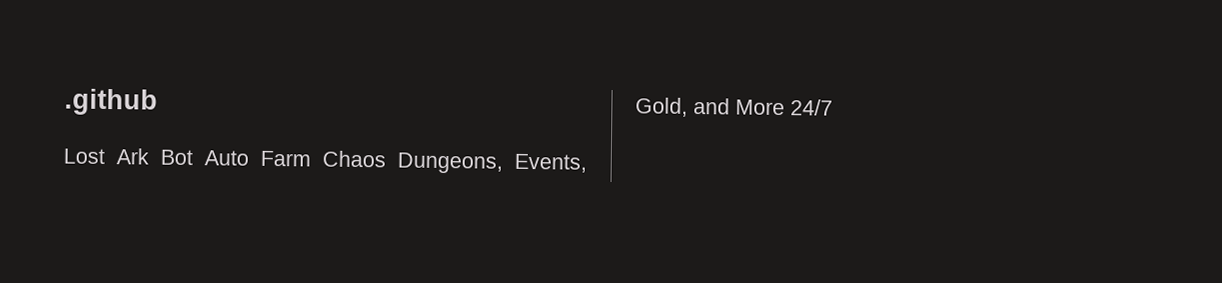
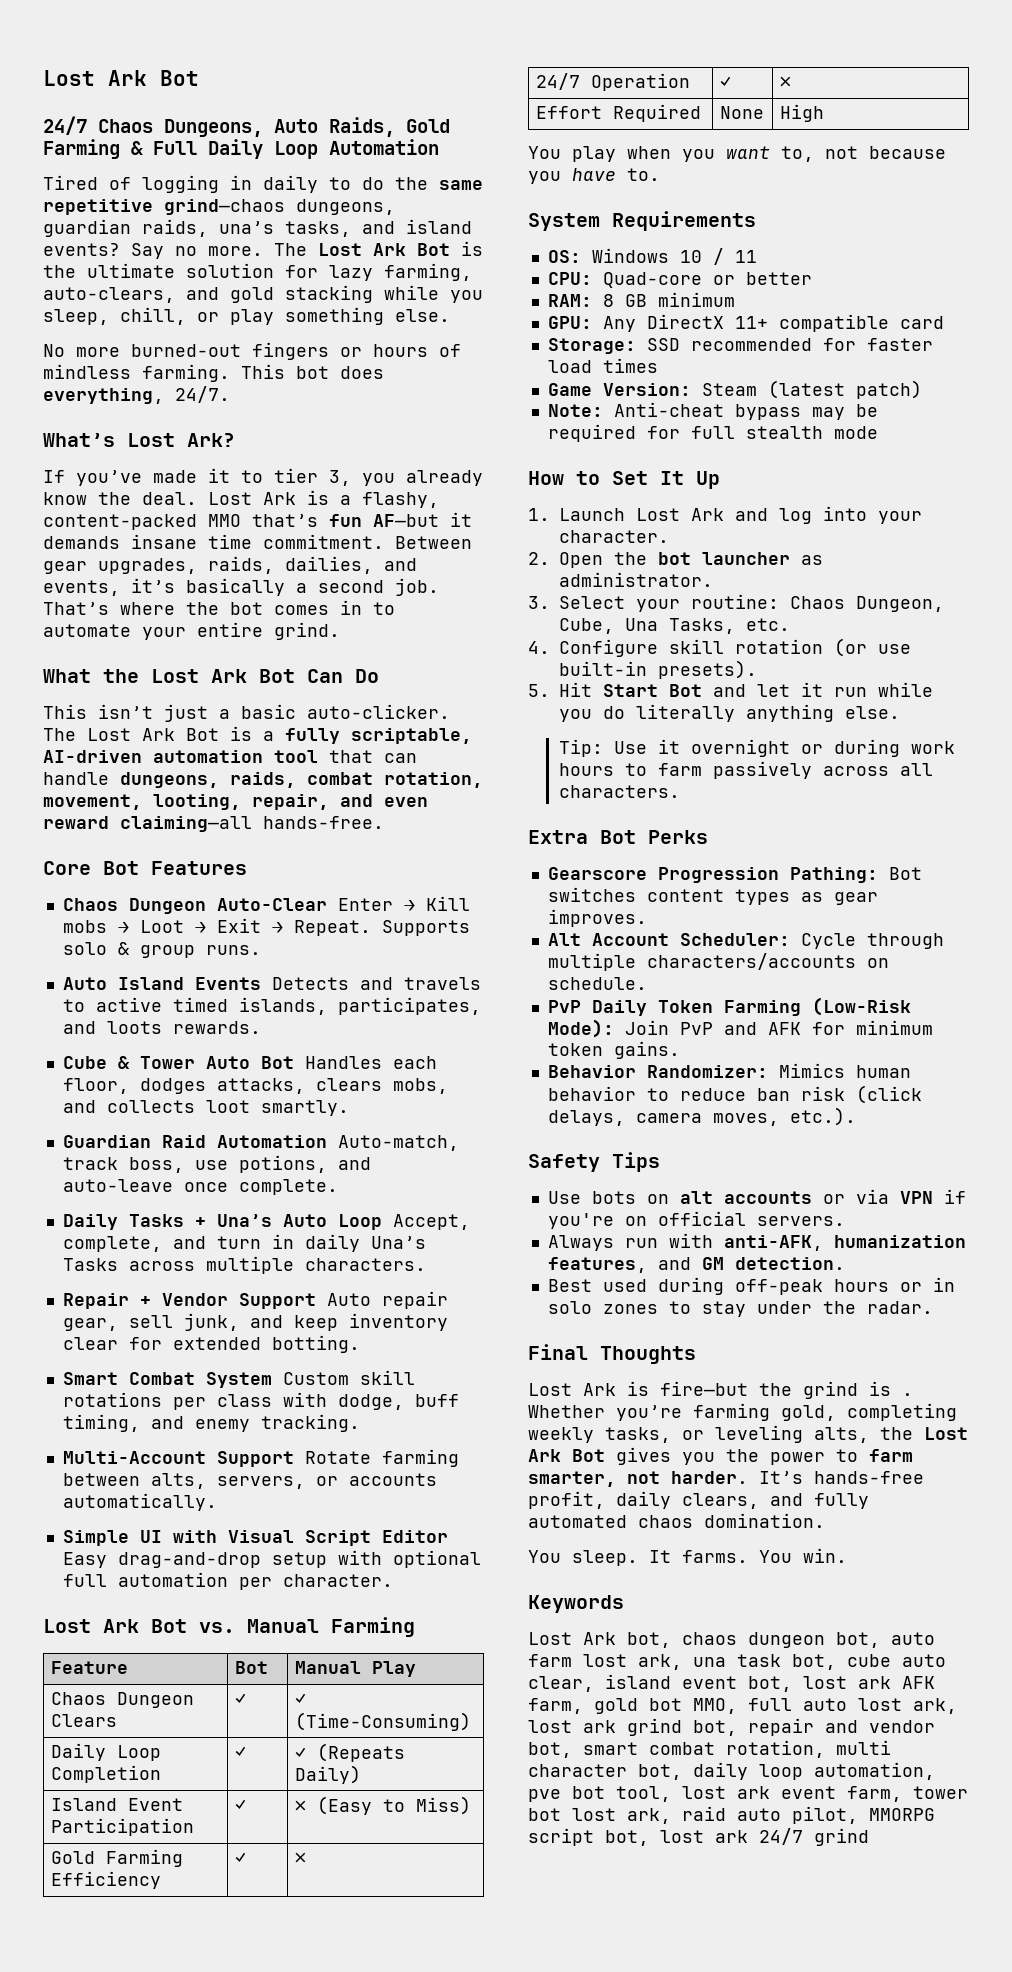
[64,88,158,116] [63,148,587,174] [635,97,833,117] .github // Lost Ark Bot Auto Farm Chaos Dungeons, Events, Gold, and More 24/7 -> [43,70,199,86] [43,116,450,137] [43,139,439,159] [43,175,483,193] [43,199,395,215] [43,219,472,237] [43,241,483,259] [43,263,472,281] [43,285,483,303] [43,307,450,325] [43,342,461,360] [43,364,384,382] [43,386,230,404] [43,433,235,447] [43,468,483,486] [43,490,439,508] [43,512,472,530] [43,534,472,549] [43,556,417,574] [43,578,439,596] [43,600,395,615] [43,622,340,640] [43,669,379,683] [43,704,450,722] [43,726,472,744] [43,750,417,763] [43,772,483,788] [43,794,428,810] [43,816,384,832] [43,861,247,875] [62,896,470,914] [62,918,470,936] [62,942,261,958] [62,977,481,990] [62,997,481,1015] [62,1021,261,1034] [62,1056,437,1069] [62,1078,448,1094] [62,1100,349,1116] [62,1135,459,1151] [62,1155,371,1173] [62,1179,338,1195] [62,1214,470,1230] [62,1234,426,1252] [62,1256,426,1274] [62,1291,448,1309] [62,1313,448,1331] [62,1335,360,1353] [62,1370,415,1388] [62,1392,459,1410] [62,1414,360,1432] [62,1449,459,1467] [62,1473,437,1489] [62,1493,217,1511] [62,1530,448,1546] [62,1550,481,1568] [62,1572,393,1590] [43,1617,415,1637] [50,1661,128,1674] [234,1661,268,1674] [294,1661,416,1677] [50,1692,194,1708] [50,1714,117,1727] [234,1693,246,1705] [294,1693,306,1705] [294,1712,471,1731] [50,1743,161,1761] [50,1765,161,1783] [234,1746,246,1758] [294,1743,405,1762] [294,1765,361,1784] [50,1798,183,1811] [50,1818,194,1836] [234,1799,246,1811] [294,1796,471,1815] [50,1849,183,1867] [50,1871,161,1889] [234,1852,246,1864] [294,1852,306,1864] [535,73,690,91] [719,76,731,88] [779,76,791,88] [535,104,701,122] [719,106,764,119] [779,104,824,122] [528,146,946,162] [528,168,660,184] [528,211,756,231] [547,248,757,265] [547,272,812,288] [547,292,735,307] [547,314,944,332] [547,338,933,354] [547,358,658,373] [547,380,922,399] [547,402,878,420] [547,424,878,442] [528,471,720,489] [528,506,922,524] [559,530,669,543] [528,552,823,568] [559,572,713,587] [528,594,944,612] [559,618,790,634] [528,638,911,657] [559,660,757,679] [528,682,933,697] [559,704,900,722] [558,739,955,757] [558,761,933,779] [558,785,680,798] [528,830,708,844] [547,867,922,883] [547,887,878,905] [547,909,647,927] [547,933,944,949] [547,953,889,971] [547,977,647,990] [547,997,911,1016] [547,1019,933,1038] [547,1041,680,1059] [547,1063,911,1078] [547,1085,922,1104] [547,1107,856,1126] [528,1152,660,1172] [547,1189,966,1204] [547,1211,845,1229] [547,1233,966,1251] [547,1257,845,1273] [547,1277,955,1295] [547,1301,933,1317] [528,1344,696,1364] [528,1381,913,1399] [528,1403,957,1421] [528,1425,968,1443] [528,1447,913,1465] [528,1471,924,1487] [528,1491,869,1509] [528,1513,825,1528] [528,1548,847,1566] [528,1595,624,1613] [528,1632,935,1648] [528,1654,946,1670] [528,1674,935,1692] [528,1698,957,1714] [528,1718,935,1736] [528,1740,891,1758] [528,1762,935,1780] [528,1786,968,1802] [528,1806,935,1824] [528,1828,869,1846] Lost Ark Bot // 24/7 Chaos Dungeons, Auto Raids, Gold Farming & Full Daily Loop Automation // Tired of logging in daily to do the same repetitive grind—chaos dungeons, guardian raids, una’s tasks, and island events? Say no more. The Lost Ark Bot is the ultimate solution for lazy farming, auto-clears, and gold stacking while you sleep, chill, or play something else. // No more burned-out fingers or hours of mindless farming. This bot does everything, 24/7. // What’s Lost Ark? // If you’ve made it to tier 3, you already know the deal. Lost Ark is a flashy, content-packed MMO that’s fun AF—but it demands insane time commitment. Between gear upgrades, raids, dailies, and events, it’s basically a second job. That’s where the bot comes in to automate your entire grind. // What the Lost Ark Bot Can Do // This isn’t just a basic auto-clicker. The Lost Ark Bot is a fully scriptable, AI-driven automation tool that can handle dungeons, raids, combat rotation, movement, looting, repair, and even reward claiming—all hands-free. // Core Bot Features // Chaos Dungeon Auto-Clear Enter → Kill mobs → Loot → Exit → Repeat. Supports solo & group runs. // Auto Island Events Detects and travels to active timed islands, participates, and loots rewards. // Cube & Tower Auto Bot Handles each floor, dodges attacks, clears mobs, and collects loot smartly. // Guardian Raid Automation Auto-match, track boss, use potions, and auto-leave once complete. // Daily Tasks + Una’s Auto Loop Accept, complete, and turn in daily Una’s Tasks across multiple characters. // Repair + Vendor Support Auto repair gear, sell junk, and keep inventory clear for extended botting. // Smart Combat System Custom skill rotations per class with dodge, buff timing, and enemy tracking. // Multi-Account Support Rotate farming between alts, servers, or accounts automatically. // Simple UI with Visual Script Editor Easy drag-and-drop setup with optional full automation per character. // Lost Ark Bot vs. Manual Farming // Feature | Bot | Manual Play // Chaos Dungeon Clears | ✓ | ✓ (Time-Consuming) // Daily Loop Completion | ✓ | ✓ (Repeats Daily) // Island Event Participation | ✓ | ✗ (Easy to Miss) // Gold Farming Efficiency | ✓ | ✗ // 24/7 Operation | ✓ | ✗ // Effort Required | None | High // You play when you want to, not because you have to. // System Requirements // OS: Windows 10 / 11 // CPU: Quad-core or better // RAM: 8 GB minimum // GPU: Any DirectX 11+ compatible card // Storage: SSD recommended for faster load times // Game Version: Steam (latest patch) // Note: Anti-cheat bypass may be required for full stealth mode // How to Set It Up // 1. Launch Lost Ark and log into your character. // 2. Open the bot launcher as administrator. // 3. Select your routine: Chaos Dungeon, Cube, Una Tasks, etc. // 4. Configure skill rotation (or use built-in presets). // 5. Hit Start Bot and let it run while you do literally anything else. // Tip: Use it overnight or during work hours to farm passively across all characters. // Extra Bot Perks // Gearscore Progression Pathing: Bot switches content types as gear improves. // Alt Account Scheduler: Cycle through multiple characters/accounts on schedule. // PvP Daily Token Farming (Low-Risk Mode): Join PvP and AFK for minimum token gains. // Behavior Randomizer: Mimics human behavior to reduce ban risk (click delays, camera moves, etc.). // Safety Tips // Use bots on alt accounts or via VPN if you're on official servers. // Always run with anti-AFK, humanization features, and GM detection. // Best used during off-peak hours or in solo zones to stay under the radar. // Final Thoughts // Lost Ark is fire—but the grind is . Whether you’re farming gold, completing weekly tasks, or leveling alts, the Lost Ark Bot gives you the power to farm smarter, not harder. It’s hands-free profit, daily clears, and fully automated chaos domination. // You sleep. It farms. You win. // Keywords // Lost Ark bot, chaos dungeon bot, auto farm lost ark, una task bot, cube auto clear, island event bot, lost ark AFK farm, gold bot MMO, full auto lost ark, lost ark grind bot, repair and vendor bot, smart combat rotation, multi character bot, daily loop automation, pve bot tool, lost ark event farm, tower bot lost ark, raid auto pilot, MMORPG script bot, lost ark 24/7 grind

